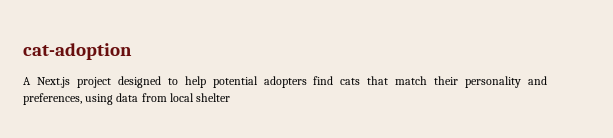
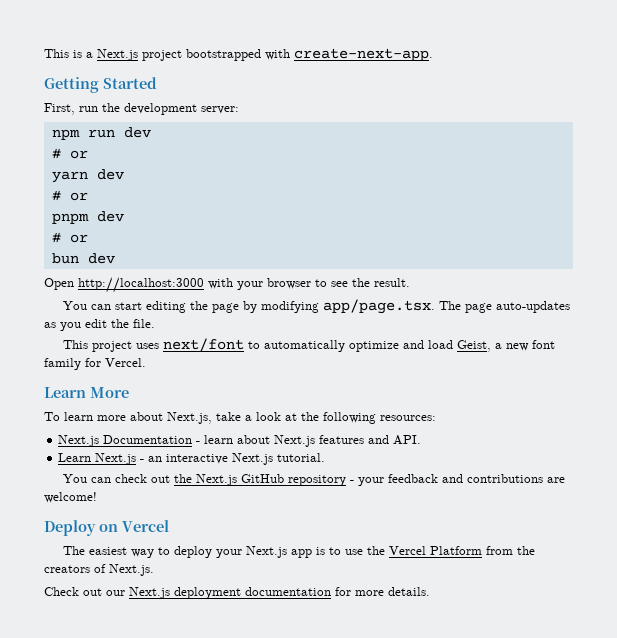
[23,43,132,60] [23,76,547,88] [23,93,231,105] cat-adoption // A Next.js project designed to help potential adopters find cats that match their personality and preferences, using data from local shelter -> [44,48,433,61] [44,77,157,93] [44,103,239,115] [51,127,151,140] [51,148,88,159] [51,169,124,183] [51,190,88,201] [51,211,124,224] [51,232,88,243] [51,253,115,264] [44,277,410,293] [62,299,570,314] [44,319,155,331] [62,338,555,352] [44,358,146,370] [44,387,129,398] [44,412,436,424] [58,435,422,447] [58,453,326,465] [62,474,565,486] [44,492,97,503] [44,520,169,536] [62,546,535,558] [44,564,154,576] [44,587,430,599] This is a Next.js project bootstrapped with create-next-app. // Getting Started // First, run the development server: // npm run dev // # or // yarn dev // # or // pnpm dev // # or // bun dev // Open http://localhost:3000 with your browser to see the result. // You can start editing the page by modifying app/page.tsx. The page auto-updates as you edit the file. // This project uses next/font to automatically optimize and load Geist, a new font family for Vercel. // Learn More // To learn more about Next.js, take a look at the following resources: // Next.js Documentation - learn about Next.js features and API. // Learn Next.js - an interactive Next.js tutorial. // You can check out the Next.js GitHub repository - your feedback and contributions are welcome! // Deploy on Vercel // The easiest way to deploy your Next.js app is to use the Vercel Platform from the creators of Next.js. // Check out our Next.js deployment documentation for more details.

